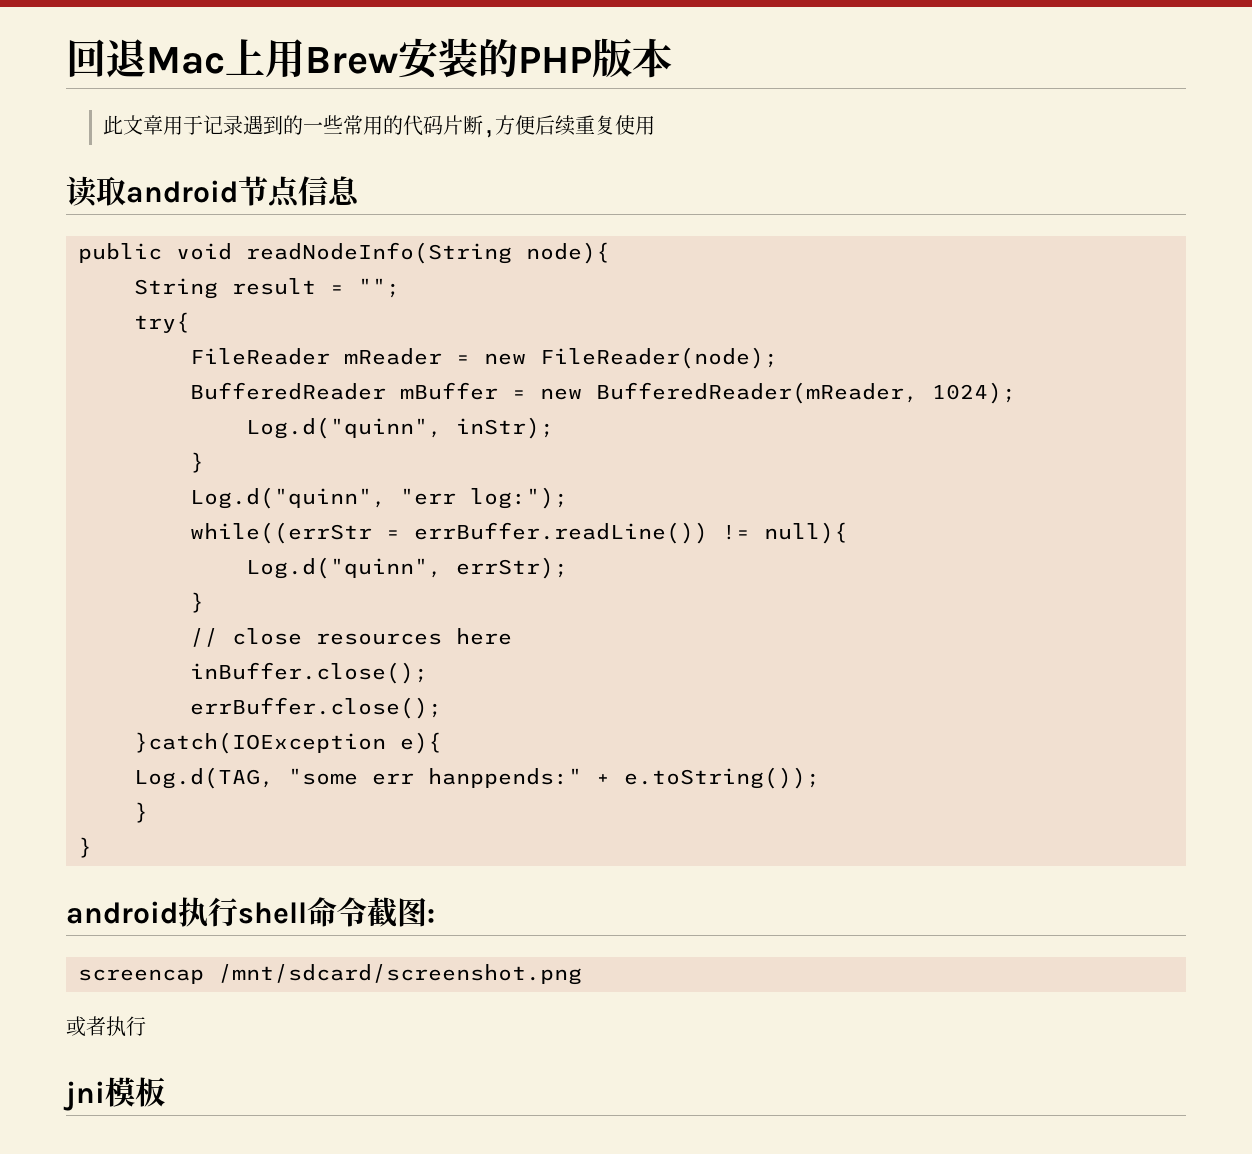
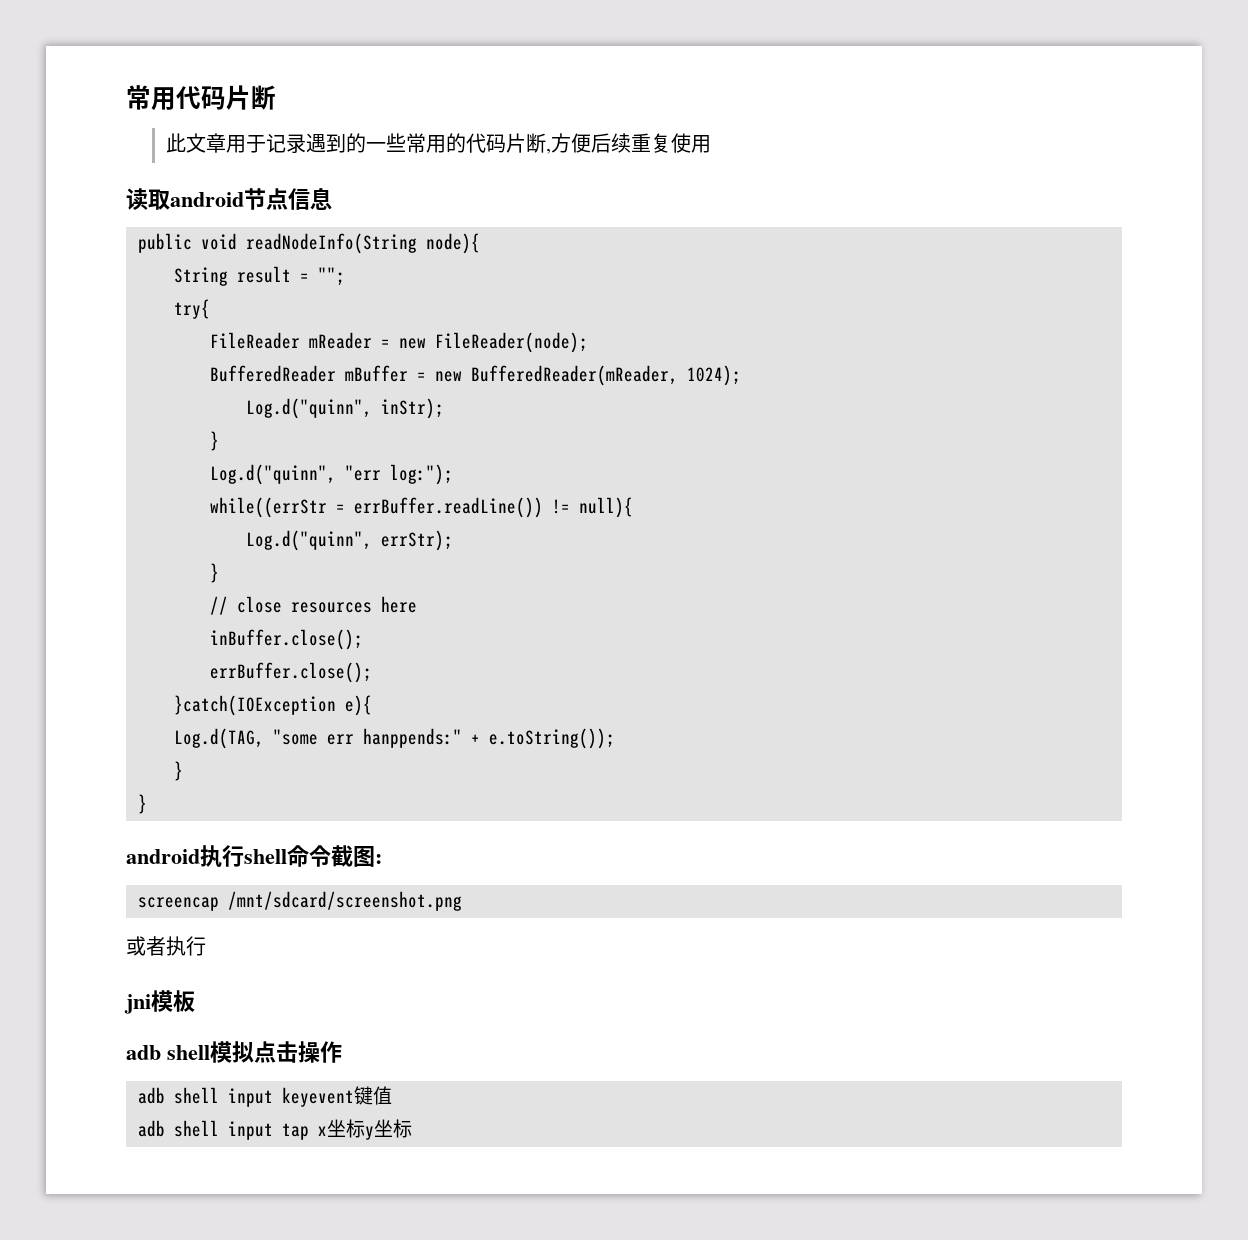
[66,38,672,79] 回退Mac上用Brew安装的PHP版本 -> [126,85,276,110] 常用代码片断
(165, 1092) none -> [126,1041,342,1063] [138,1086,392,1107] [138,1119,412,1140] // adb shell模拟点击操作 // adb shell input keyevent键值 // adb shell input tap x坐标y坐标

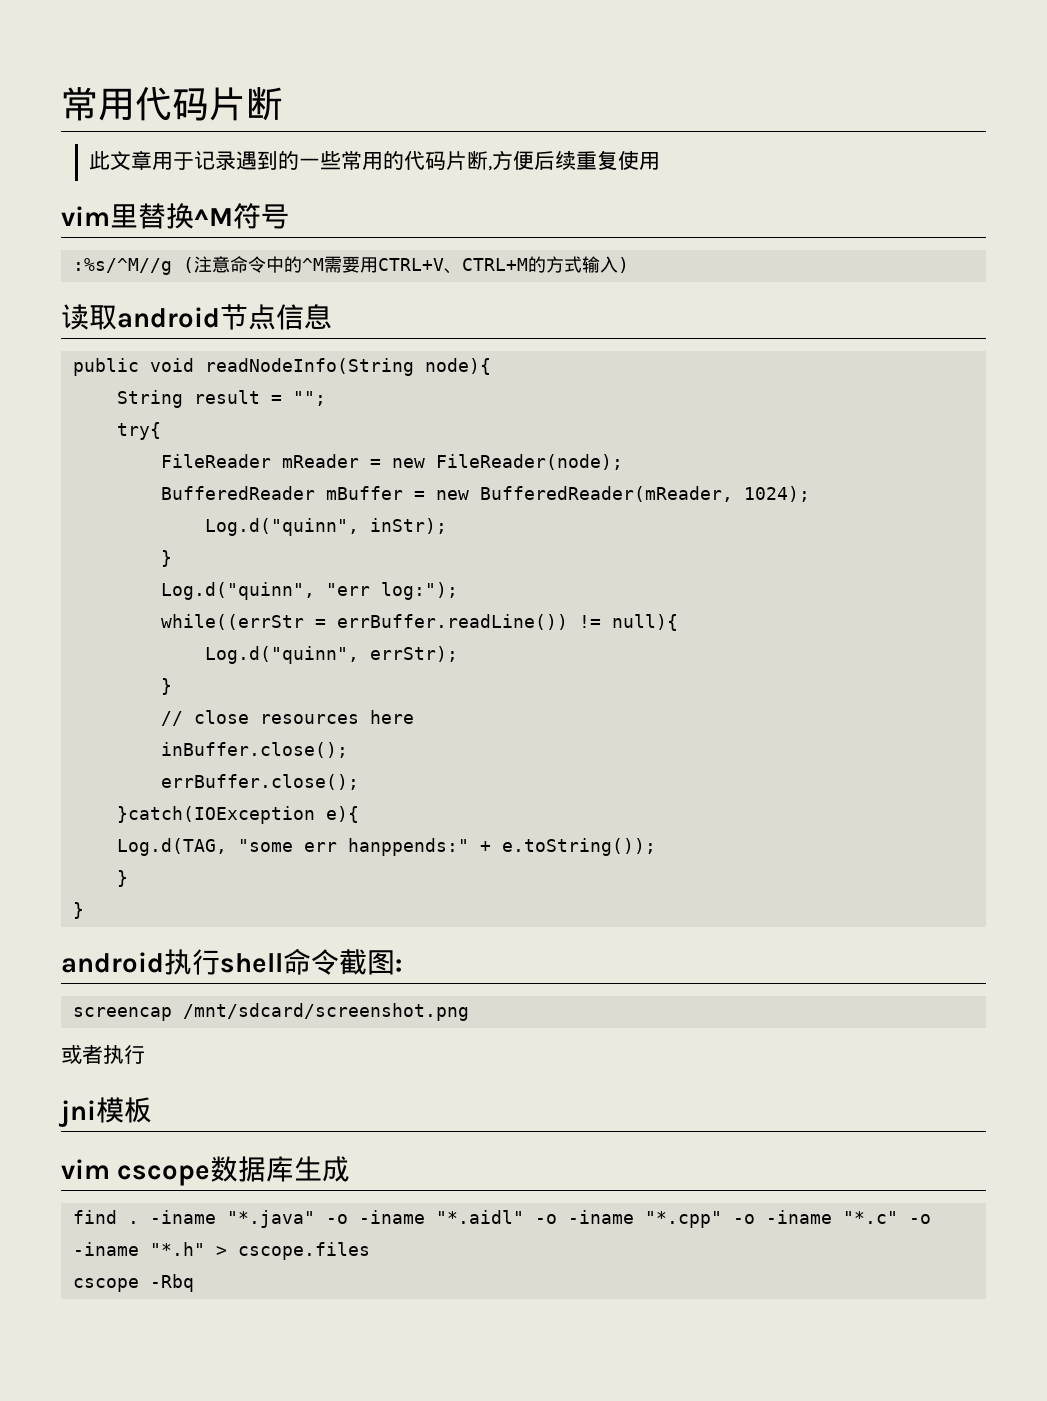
(711, 144) none -> [61,203,289,229] [73,256,630,275] // vim里替换^M符号 // :%s/^M//g (注意命令中的^M需要用CTRL+V、CTRL+M的方式输入)
[126,1041,342,1063] [138,1086,392,1107] [138,1119,412,1140] adb shell模拟点击操作 // adb shell input keyevent键值 // adb shell input tap x坐标y坐标 -> [61,1156,351,1186] [73,1210,932,1228] [73,1242,371,1260] [73,1274,195,1292] vim cscope数据库生成 // find . -iname "*.java" -o -iname "*.aidl" -o -iname "*.cpp" -o -iname "*.c" -o -iname "*.h" > cscope.files // cscope -Rbq

